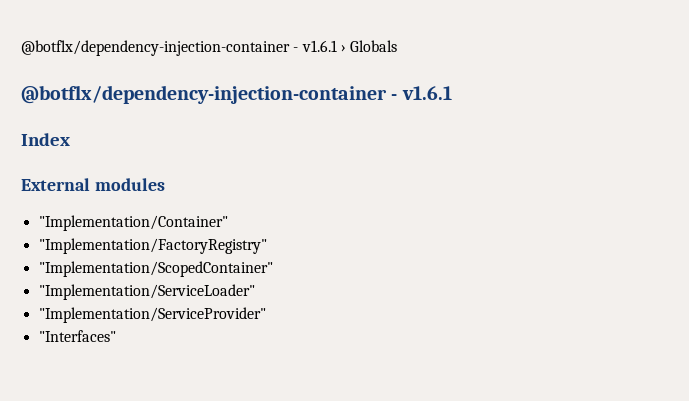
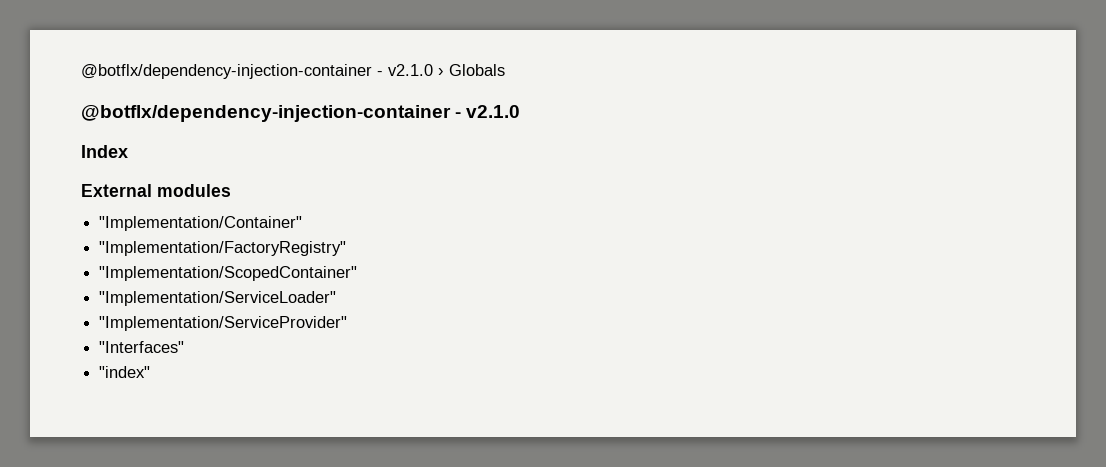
[21,40,337,56] @botflx/dependency-injection-container - v1.6.1 -> [81,64,433,79] @botflx/dependency-injection-container - v2.1.0
[401,86,452,100] v1.6.1 -> [466,105,521,118] v2.1.0
(116, 336) none -> [99,366,151,378] // "index"

